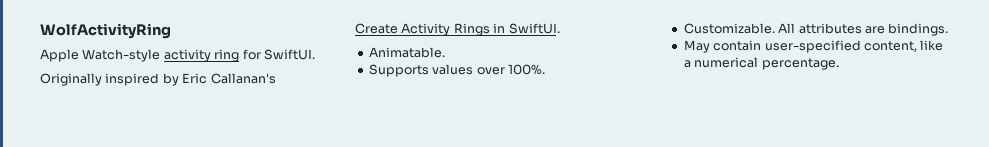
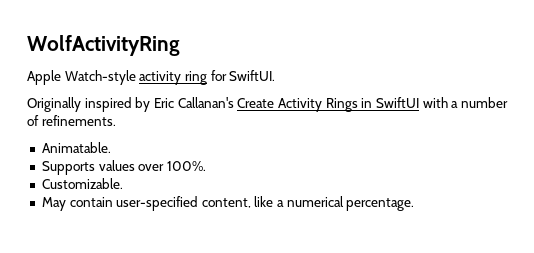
[508,23,560,34] SwiftUI. -> [376,97,509,108] [27,115,116,126] SwiftUI with a number of refinements.
[778,23,949,36] All attributes are bindings. -> (123, 183) none

